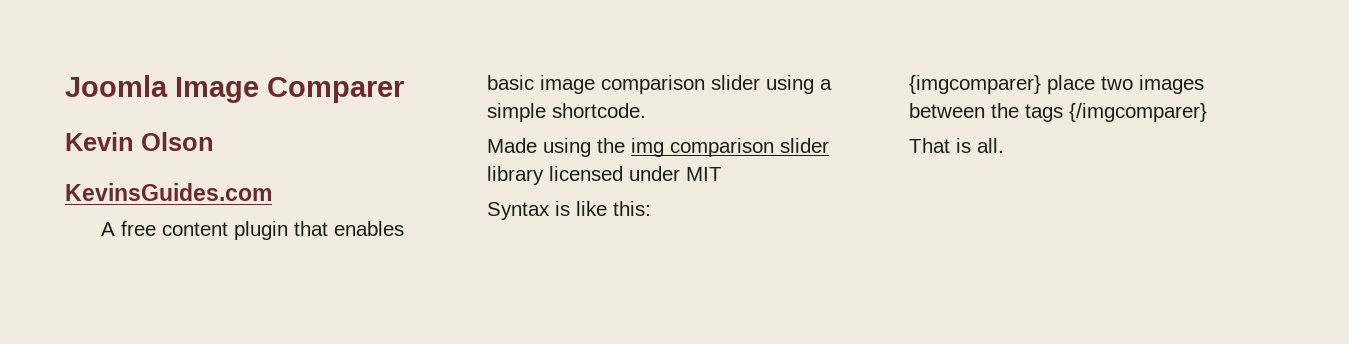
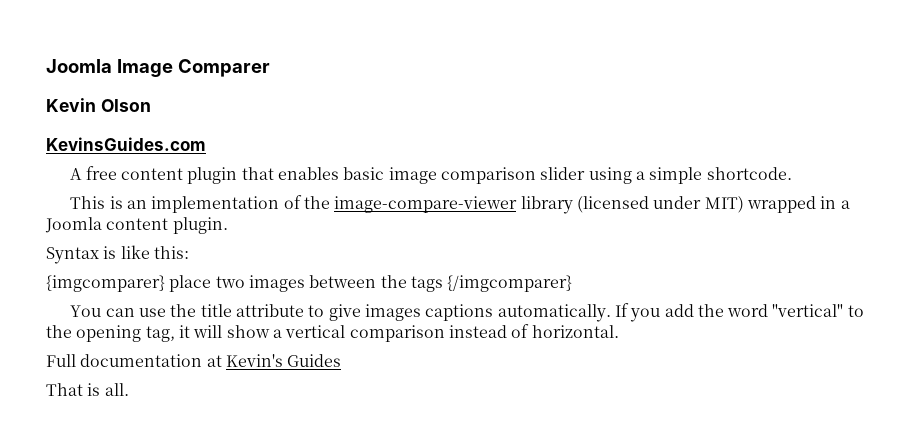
[487,138,829,157] [487,166,722,185] Made using the img comparison slider library licensed under MIT -> [70,195,850,214] [45,217,228,234] This is an implementation of the image-compare-viewer library (licensed under MIT) wrapped in a Joomla content plugin.
(1207, 112) none -> [70,303,864,322] [46,324,619,342] [46,354,342,367] // You can use the title attribute to give images captions automatically. If you add the word "vertical" to the opening tag, it will show a vertical comparison instead of horizontal. // Full documentation at Kevin's Guides

